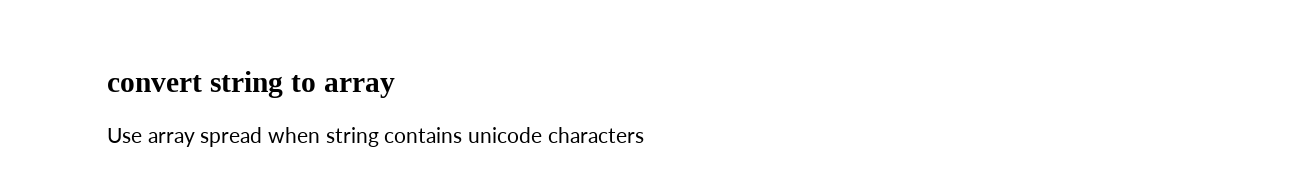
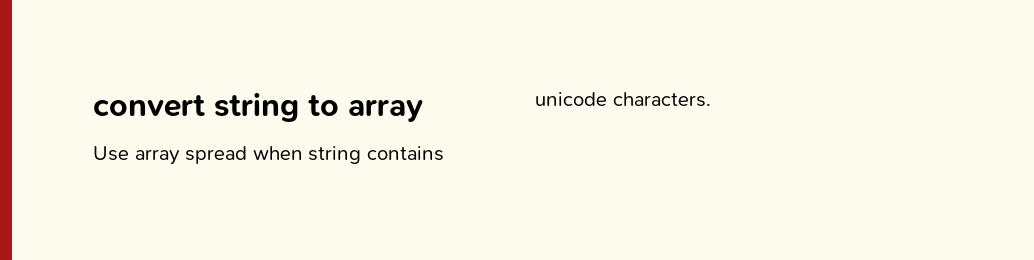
[547,127,644,143] characters -> [612,92,711,107] characters.

